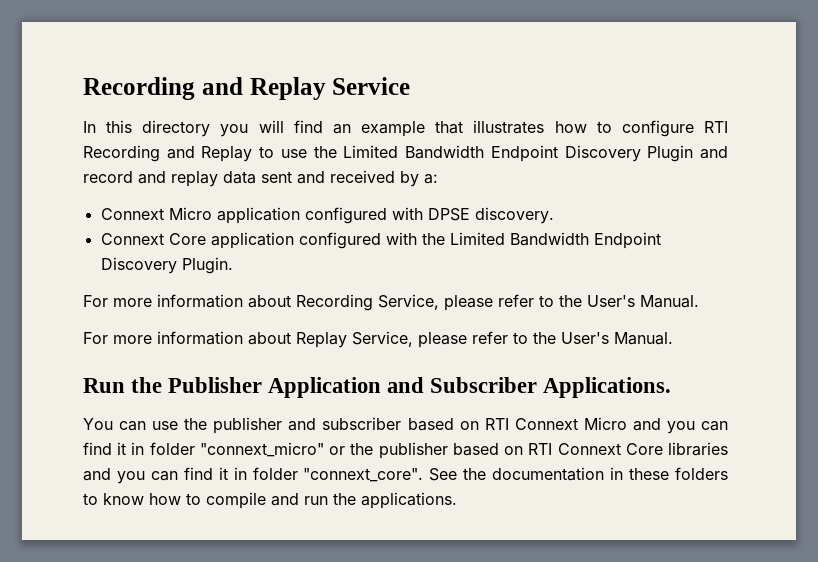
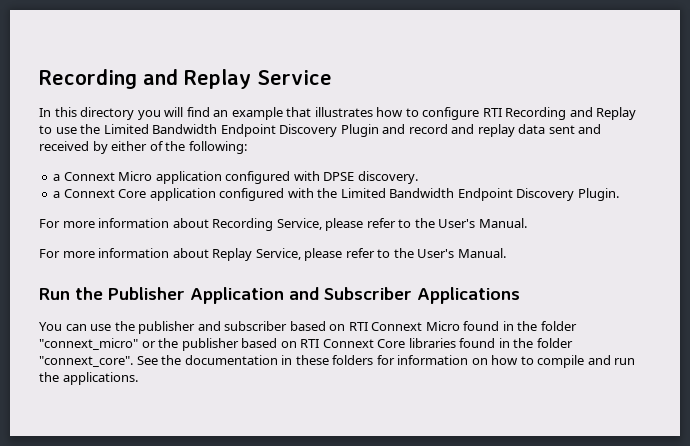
[424,174,438,184] a: // -> [111,141,247,154] [53,174,61,181] either of the following: // a
(554, 215) none -> [53,191,61,198] a
[543,377,672,398] Applications. -> [417,287,520,304] Applications
[632,418,728,434] [83,442,145,455] and you can find it in -> [463,321,538,331] found in the
[83,467,247,484] and you can find it in -> [459,338,534,348] found in the
[83,493,144,505] to know -> [376,355,488,365] for information on

